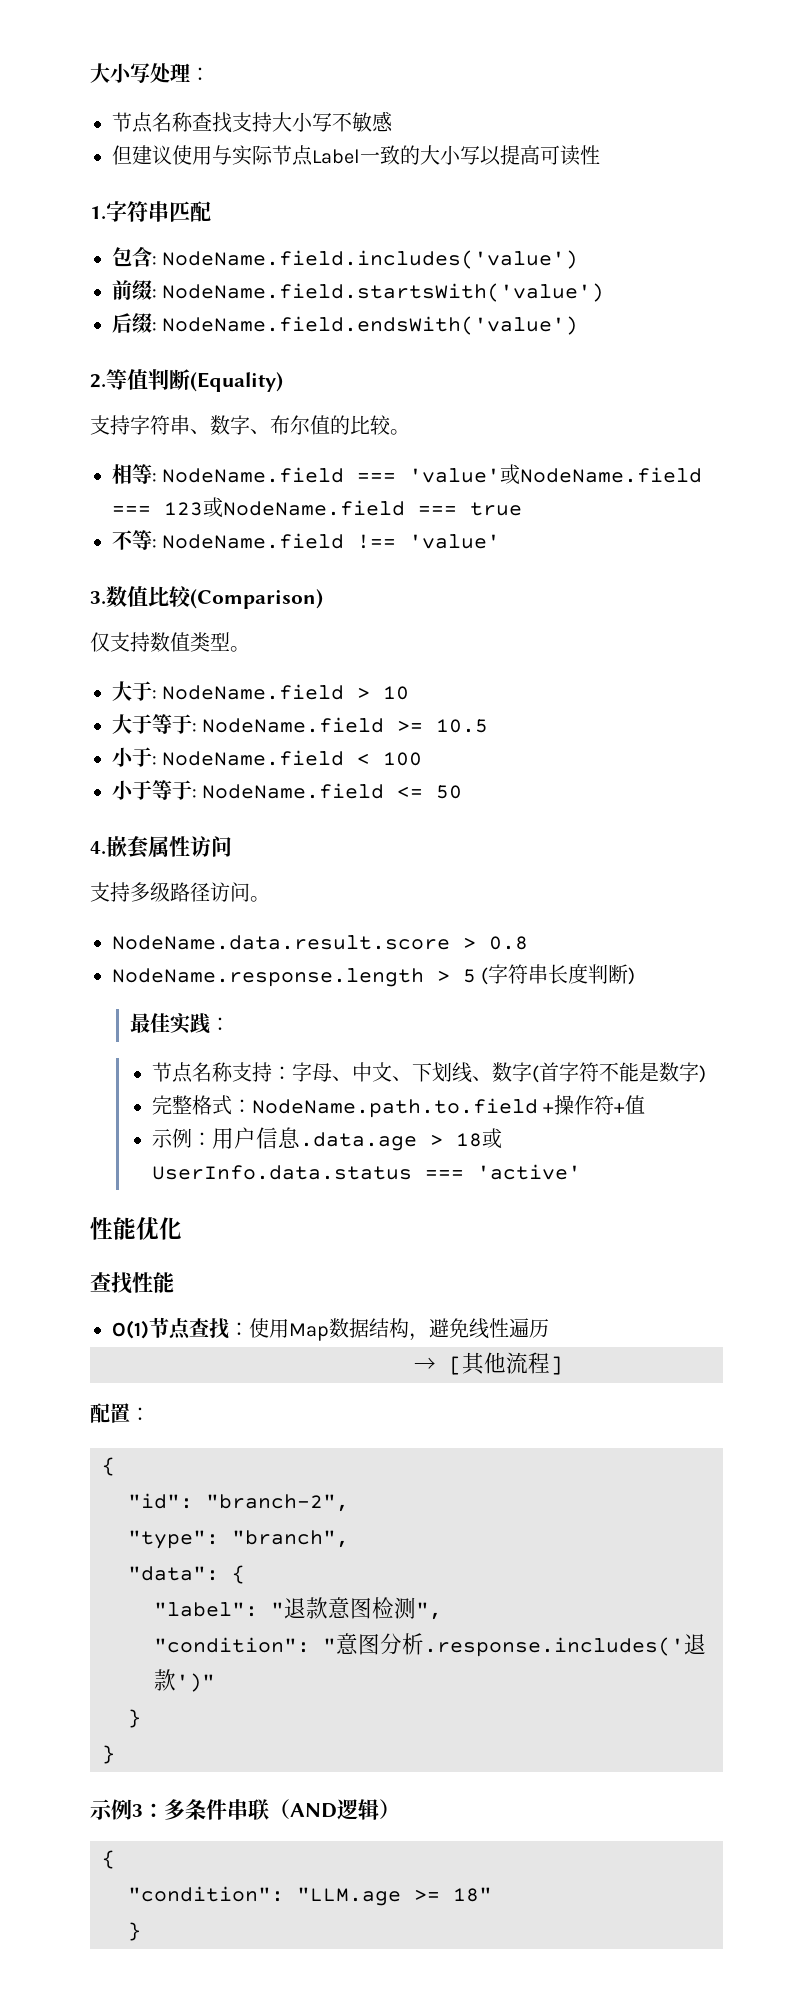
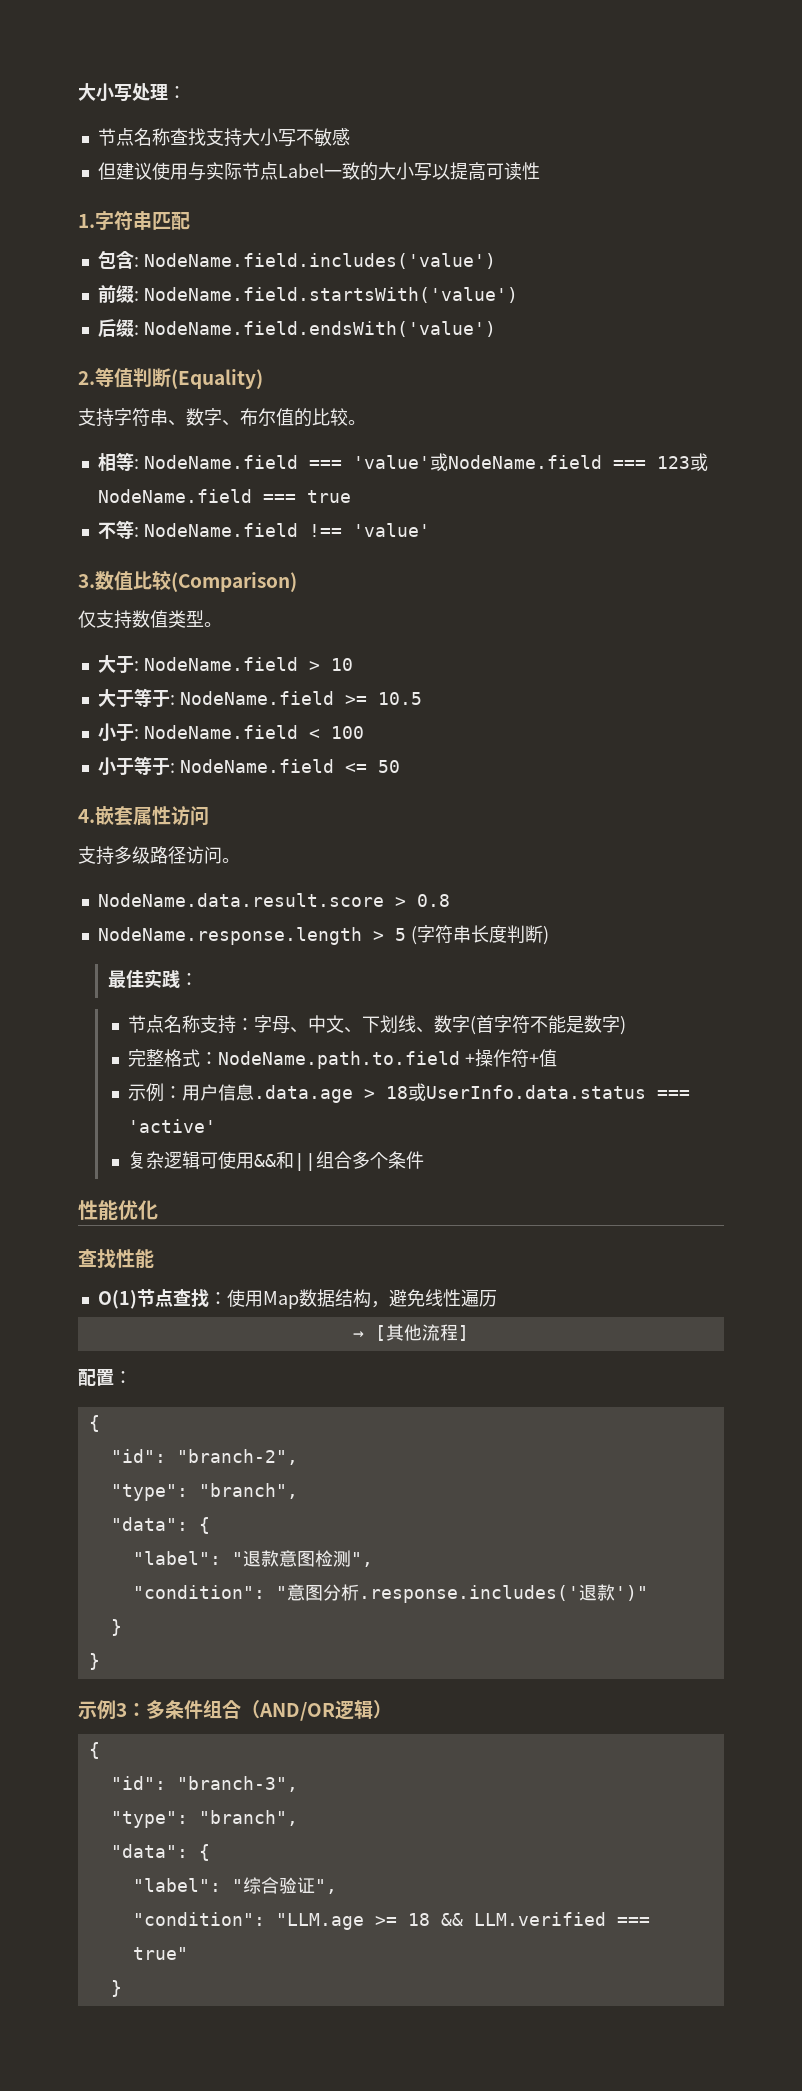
(581, 1172) none -> [127,1151,424,1171] // 复杂逻辑可使用&&和||组合多个条件
[227,1799,337,1820] 串联（AND -> [203,1700,335,1721] 组合（AND/OR
[128,1886,492,1906] "condition": "LLM.age >= 18" -> [110,1776,298,1792] [110,1810,298,1828] [110,1844,210,1861] [132,1877,337,1894] [132,1912,650,1930] [132,1947,188,1960] "id": "branch-3", // "type": "branch", // "data": { // "label": "综合验证", // "condition": "LLM.age >= 18 && LLM.verified === true"

